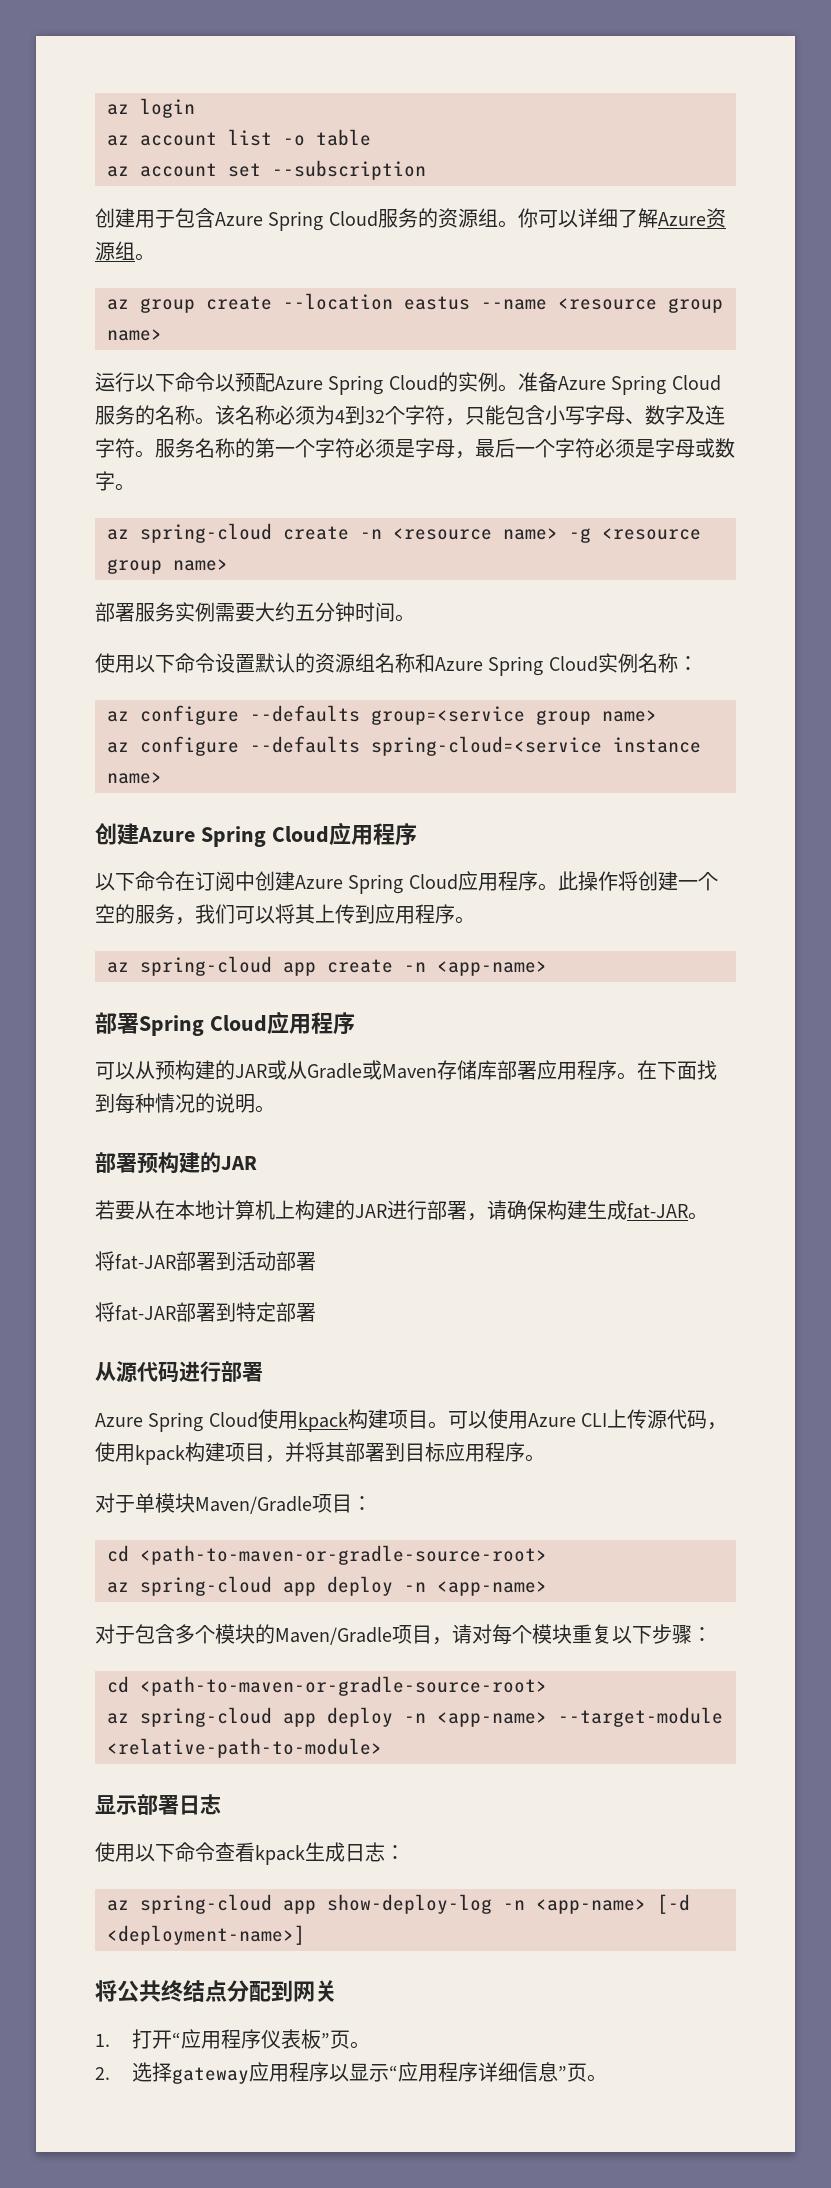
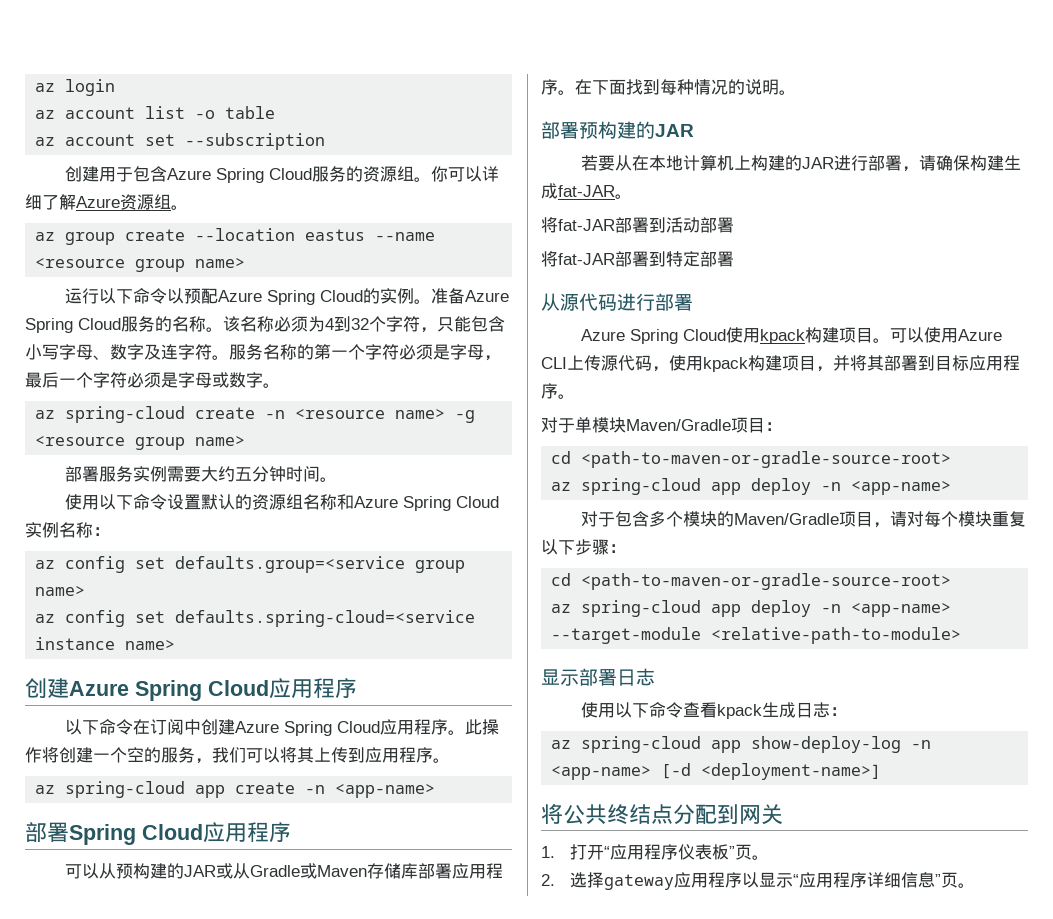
[140,705,525,725] configure --defaults group=<service -> [65,556,406,573] config set defaults.group=<service
[140,736,602,756] configure --defaults spring-cloud=<service -> [65,610,476,627] config set defaults.spring-cloud=<service

